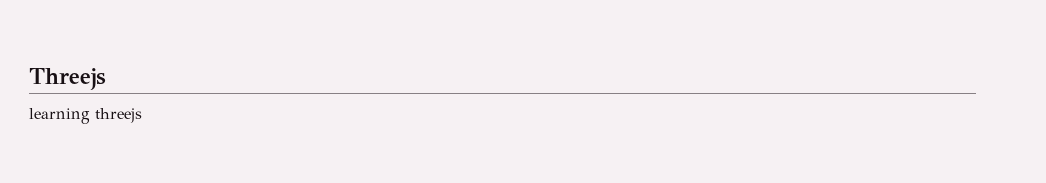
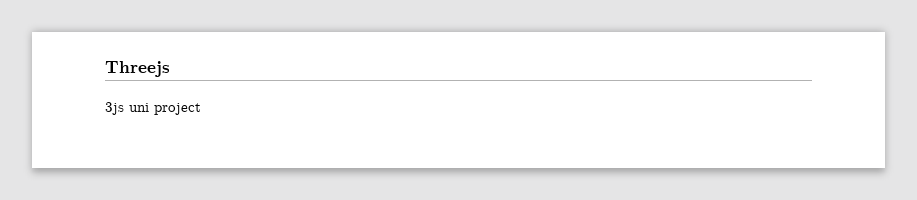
[29,108,142,124] learning threejs -> [105,102,201,115] 3js uni project

